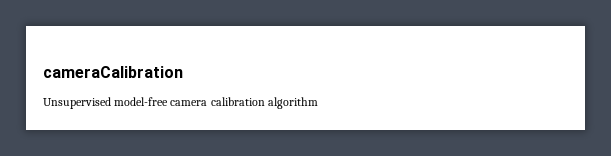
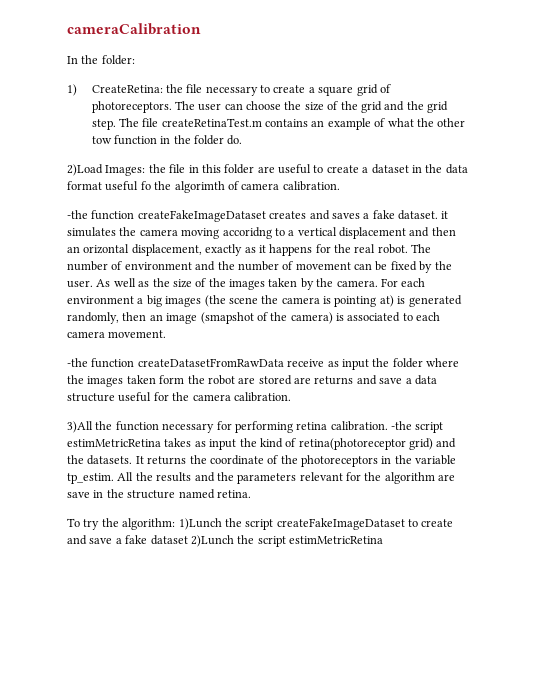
[43,97,318,109] Unsupervised model-free camera calibration algorithm -> [67,55,135,65] [67,84,391,96] [91,101,448,113] [91,118,466,130] [91,135,243,145] [67,164,468,176] [67,181,340,193] [67,210,449,222] [67,227,456,239] [67,244,432,256] [67,261,452,273] [67,278,426,290] [67,295,462,307] [67,312,441,324] [67,330,167,338] [67,358,459,370] [67,375,437,387] [67,392,291,402] [67,421,444,433] [67,438,457,450] [67,455,457,467] [67,472,456,484] [67,489,251,499] [67,518,454,530] [67,535,383,547] In the folder: // 1) CreateRetina: the file necessary to create a square grid of photoreceptors. The user can choose the size of the grid and the grid step. The file createRetinaTest.m contains an example of what the other tow function in the folder do. // 2)Load Images: the file in this folder are useful to create a dataset in the data format useful fo the algorimth of camera calibration. // -the function createFakeImageDataset creates and saves a fake dataset. it simulates the camera moving accoridng to a vertical displacement and then an orizontal displacement, exactly as it happens for the real robot. The number of environment and the number of movement can be fixed by the user. As well as the size of the images taken by the camera. For each environment a big images (the scene the camera is pointing at) is generated randomly, then an image (smapshot of the camera) is associated to each camera movement. // -the function createDatasetFromRawData receive as input the folder where the images taken form the robot are stored are returns and save a data structure useful for the camera calibration. // 3)All the function necessary for performing retina calibration. -the script estimMetricRetina takes as input the kind of retina(photoreceptor grid) and the datasets. It returns the coordinate of the photoreceptors in the variable tp_estim. All the results and the parameters relevant for the algorithm are save in the structure named retina. // To try the algorithm: 1)Lunch the script createFakeImageDataset to create and save a fake dataset 2)Lunch the script estimMetricRetina

